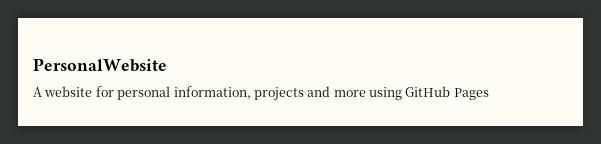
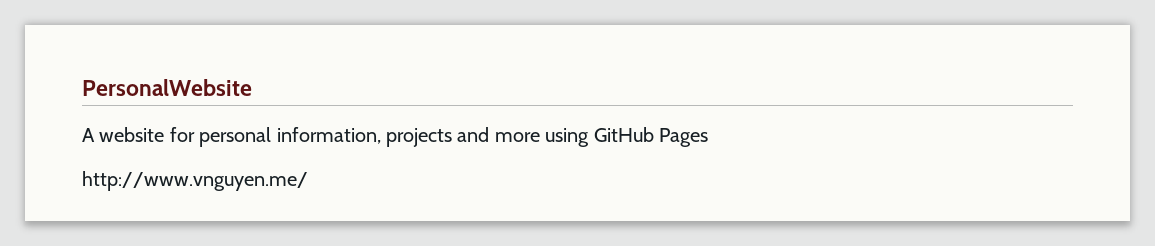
(489, 94) none -> [82,171,308,191] // http://www.vnguyen.me/

